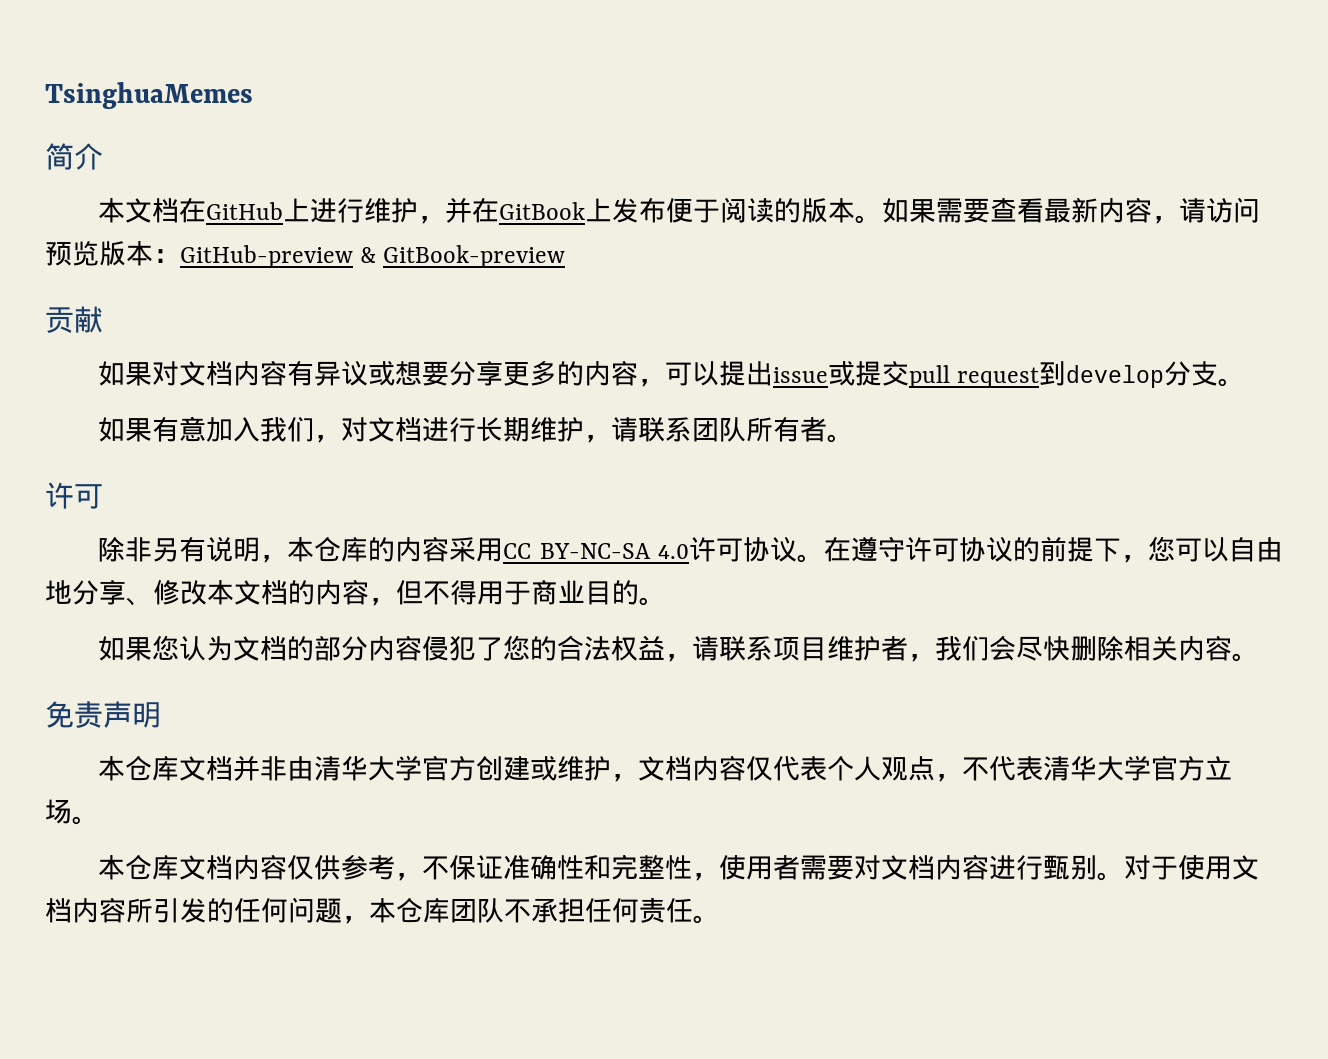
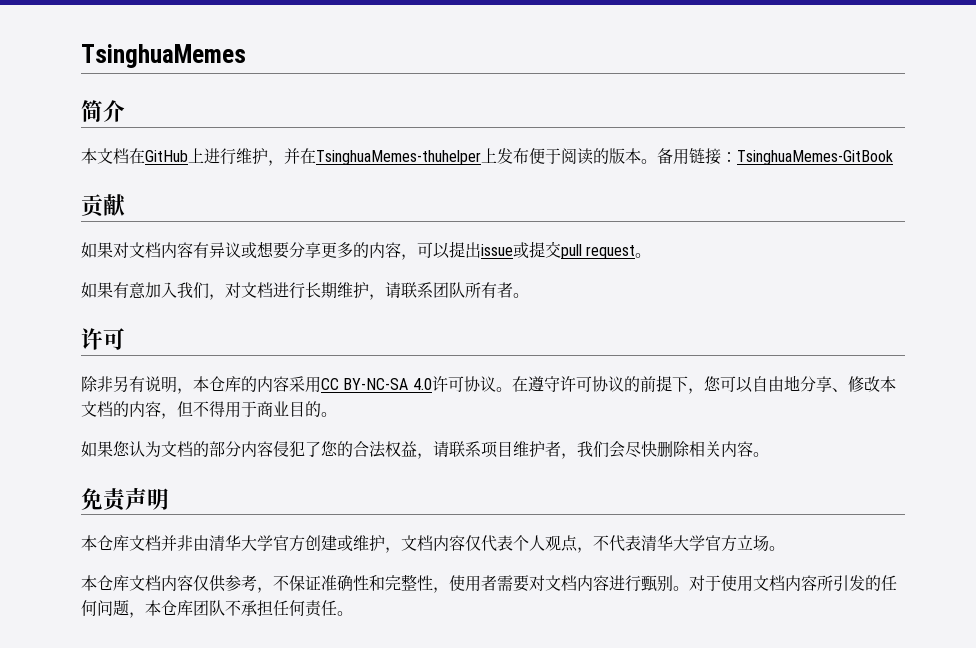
[499,202,586,220] GitBook -> [316,150,481,165] TsinghuaMemes-thuhelper
[882,197,1261,224] [45,240,566,268] 如果需要查看最新内容，请访问预览版本：GitHub-preview & GitBook-preview -> [657,148,893,165] 备用链接：TsinghuaMemes-GitBook
[1039,361,1219,388] 到develop分支 -> (636, 252) none

